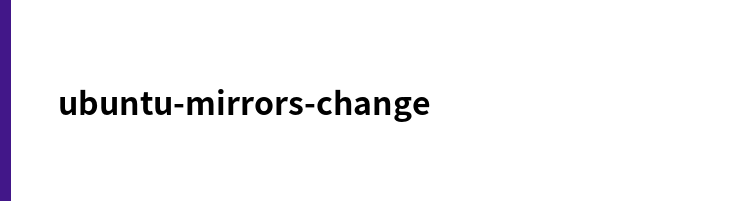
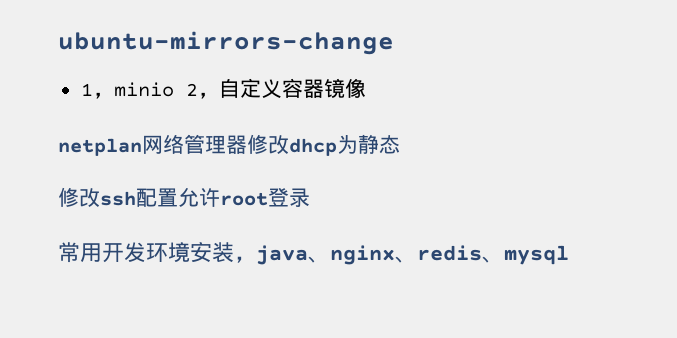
(431, 106) none -> [80,78,366,99] [58,134,400,156] [58,187,310,207] [58,242,569,265] // 1，minio 2，自定义容器镜像 // netplan网络管理器修改dhcp为静态 // 修改ssh配置允许root登录 // 常用开发环境安装，java、nginx、redis、mysql

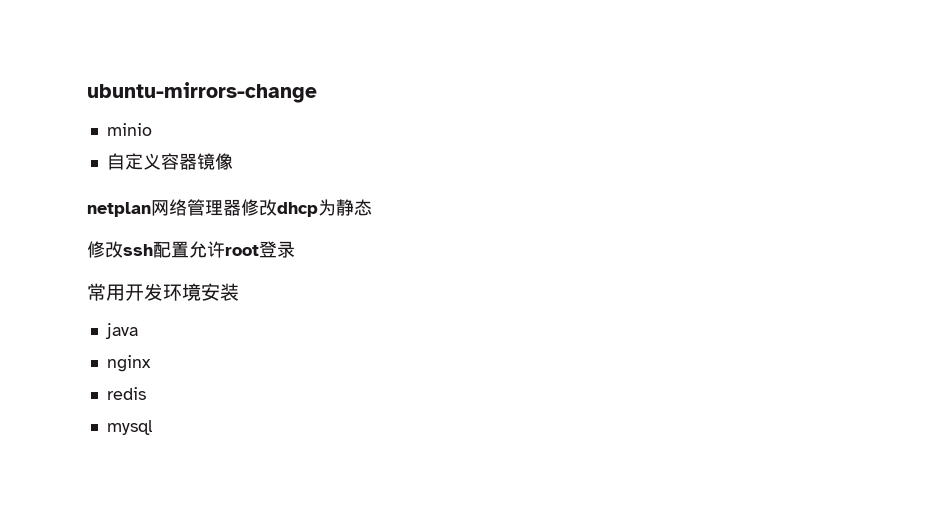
[80,83,114,99] 1， -> (317, 92) none
[185,83,219,99] 2， -> (152, 129) //
[234,256,256,263] ， -> (239, 292) //
[308,256,330,263] 、 -> (138, 331) //
[395,256,417,263] 、 -> (151, 363) //
[482,256,504,263] 、 -> (146, 393) //

